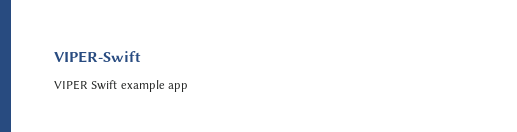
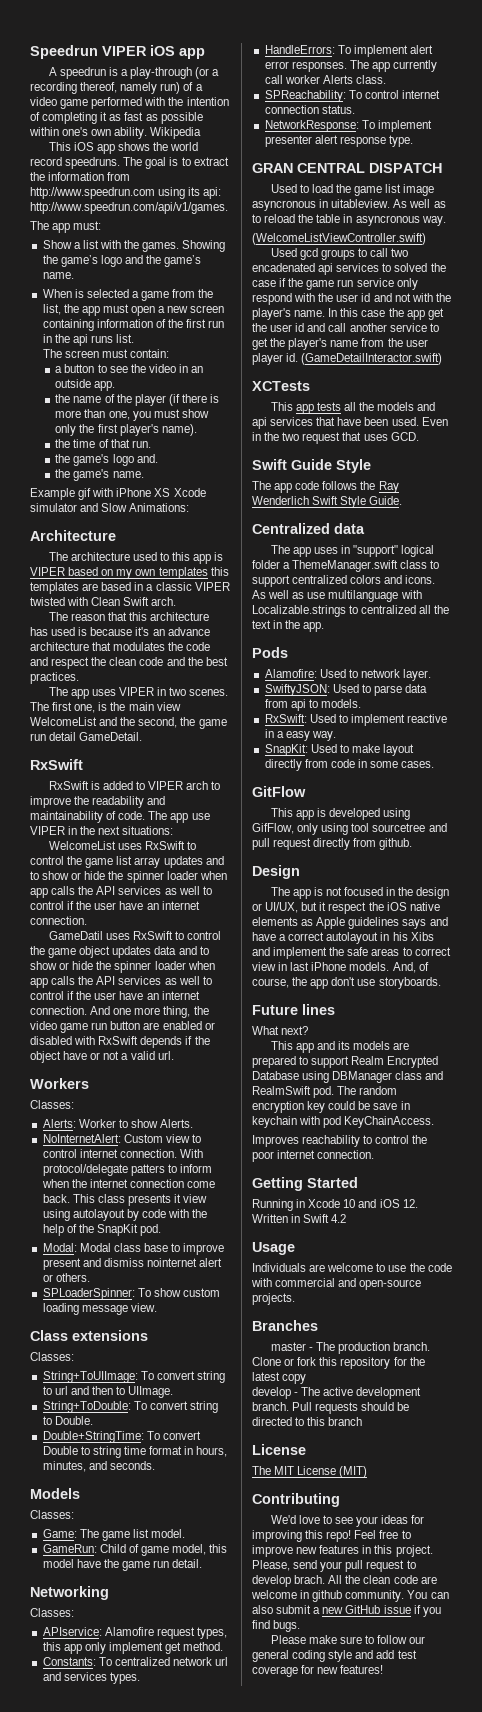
[54,51,141,63] [54,80,189,92] VIPER-Swift // VIPER Swift example app -> [30,45,205,59] [48,67,220,79] [30,82,203,94] [30,97,229,109] [30,112,203,124] [29,127,202,139] [48,142,199,154] [30,157,229,169] [30,172,131,181] [30,187,222,199] [30,202,228,214] [30,221,102,233] [42,240,226,252] [42,255,202,267] [42,272,74,279] [42,289,214,301] [42,304,225,316] [42,319,225,331] [42,334,135,346] [42,349,170,358] [55,364,204,373] [55,379,116,391] [55,394,220,406] [55,409,209,421] [55,424,197,436] [55,439,151,448] [55,454,158,466] [55,469,144,481] [30,488,206,500] [30,503,190,512] [30,530,116,541] [48,552,224,564] [30,567,229,579] [30,582,230,594] [30,597,177,606] [48,612,210,621] [30,627,210,636] [30,642,211,651] [30,657,228,669] [30,672,79,684] [48,687,229,699] [30,702,181,713] [30,717,227,729] [30,732,143,741] [30,759,83,770] [48,781,221,790] [30,796,166,808] [30,811,210,823] [30,826,174,835] [48,841,196,850] [30,856,224,868] [30,871,227,883] [30,886,212,898] [30,901,200,910] [30,916,87,925] [48,931,222,940] [30,946,209,958] [30,961,215,973] [30,976,212,988] [30,991,200,1000] [30,1006,209,1018] [30,1021,215,1033] [30,1036,210,1048] [30,1051,174,1063] [30,1078,89,1089] [30,1100,74,1109] [42,1119,194,1128] [42,1134,201,1143] [42,1149,203,1158] [42,1164,212,1176] [41,1179,216,1188] [42,1194,208,1206] [42,1209,208,1221] [42,1224,162,1236] [42,1243,225,1255] [42,1258,223,1270] [42,1273,90,1282] [42,1288,220,1300] [42,1303,157,1315] [30,1330,148,1341] [30,1352,74,1361] [42,1371,225,1383] [42,1386,174,1398] [42,1401,218,1413] [42,1416,93,1425] [42,1431,201,1443] [42,1446,228,1458] [42,1461,155,1472] [30,1488,80,1499] [30,1510,74,1519] [42,1529,186,1541] [42,1544,228,1556] [42,1559,203,1571] [30,1586,109,1600] [30,1608,74,1617] [42,1627,227,1639] [42,1642,224,1654] [42,1657,229,1666] [42,1672,140,1684] [264,45,433,57] [264,60,438,72] [264,75,386,84] [264,90,440,102] [264,105,355,114] [264,120,432,132] [264,135,413,147] [252,163,442,173] [270,184,435,196] [252,199,446,211] [252,214,446,226] [252,233,426,245] [270,248,409,260] [252,263,446,275] [252,278,418,290] [252,293,451,305] [252,308,444,320] [252,323,439,332] [252,338,428,350] [252,353,443,365] [252,381,310,391] [270,402,436,414] [252,417,448,429] [252,432,419,444] [252,459,371,473] [252,481,399,493] [252,496,403,508] [252,523,365,534] [270,545,435,557] [252,560,440,572] [252,575,436,587] [252,590,422,602] [252,605,450,617] [252,620,325,632] [252,647,288,658] [264,669,432,681] [264,684,428,696] [264,699,361,711] [264,714,448,726] [264,729,336,741] [264,744,415,756] [264,759,435,771] [252,786,306,797] [270,808,411,820] [252,823,447,835] [252,838,413,850] [252,865,300,879] [270,887,450,899] [252,902,440,914] [252,917,448,929] [252,932,434,944] [252,947,451,959] [252,962,429,973] [252,977,441,989] [252,1004,335,1015] [252,1026,309,1035] [270,1041,410,1053] [252,1056,439,1068] [252,1071,444,1083] [252,1086,398,1098] [252,1101,410,1113] [252,1116,435,1128] [252,1135,428,1147] [252,1150,375,1162] [252,1177,358,1191] [252,1199,418,1211] [252,1214,347,1223] [252,1242,295,1255] [252,1263,452,1272] [251,1278,422,1290] [252,1293,295,1305] [252,1320,318,1331] [270,1342,431,1354] [252,1357,425,1369] [252,1372,307,1384] [252,1387,422,1399] [252,1402,410,1414] [252,1417,363,1426] [252,1444,306,1455] [252,1466,368,1478] [252,1493,340,1507] [270,1515,425,1527] [252,1530,411,1542] [252,1545,433,1557] [252,1560,416,1572] [252,1575,437,1587] [251,1590,449,1602] [252,1605,441,1617] [252,1620,301,1632] [270,1635,426,1644] [252,1650,417,1662] [252,1665,384,1677] Speedrun VIPER iOS app // A speedrun is a play-through (or a recording thereof, namely run) of a video game performed with the intention of completing it as fast as possible within one's own ability. Wikipedia // This iOS app shows the world record speedruns. The goal is to extract the information from http://www.speedrun.com using its api: http://www.speedrun.com/api/v1/games. // The app must: // Show a list with the games. Showing the game’s logo and the game’s name. // When is selected a game from the list, the app must open a new screen containing information of the first run in the api runs list. // The screen must contain: // a button to see the video in an outside app. // the name of the player (if there is more than one, you must show only the first player's name). // the time of that run. // the game's logo and. // the game's name. // Example gif with iPhone XS Xcode simulator and Slow Animations: // Architecture // The architecture used to this app is VIPER based on my own templates this templates are based in a classic VIPER twisted with Clean Swift arch. // The reason that this architecture has used is because it's an advance architecture that modulates the code and respect the clean code and the best practices. // The app uses VIPER in two scenes. The first one, is the main view WelcomeList and the second, the game run detail GameDetail. // RxSwift // RxSwift is added to VIPER arch to improve the readability and maintainability of code. The app use VIPER in the next situations: // WelcomeList uses RxSwift to control the game list array updates and to show or hide the spinner loader when app calls the API services as well to control if the user have an internet connection. // GameDatil uses RxSwift to control the game object updates data and to show or hide the spinner loader when app calls the API services as well to control if the user have an internet connection. And one more thing, the video game run button are enabled or disabled with RxSwift depends if the object have or not a valid url. // Workers // Classes: // Alerts: Worker to show Alerts. // NoInternetAlert: Custom view to control internet connection. With protocol/delegate patters to inform when the internet connection come back. This class presents it view using autolayout by code with the help of the SnapKit pod. // Modal: Modal class base to improve present and dismiss nointernet alert or others. // SPLoaderSpinner: To show custom loading message view. // Class extensions // Classes: // String+ToUIImage: To convert string to url and then to UIImage. // String+ToDouble: To convert string to Double. // Double+StringTime: To convert Double to string time format in hours, minutes, and seconds. // Models // Classes: // Game: The game list model. // GameRun: Child of game model, this model have the game run detail. // Networking // Classes: // APIservice: Alamofire request types, this app only implement get method. // Constants: To centralized network url and services types. // HandleErrors: To implement alert error responses. The app currently call worker Alerts class. // SPReachability: To control internet connection status. // NetworkResponse: To implement presenter alert response type. // GRAN CENTRAL DISPATCH // Used to load the game list image asyncronous in uitableview. As well as to reload the table in asyncronous way. // (WelcomeListViewController.swift) // Used gcd groups to call two encadenated api services to solved the case if the game run service only respond with the user id and not with the player's name. In this case the app get the user id and call another service to get the player's name from the user player id. (GameDetailInteractor.swift) // XCTests // This app tests all the models and api services that have been used. Even in the two request that uses GCD. // Swift Guide Style // The app code follows the Ray Wenderlich Swift Style Guide. // Centralized data // The app uses in "support" logical folder a ThemeManager.swift class to support centralized colors and icons. As well as use multilanguage with Localizable.strings to centralized all the text in the app. // Pods // Alamofire: Used to network layer. // SwiftyJSON: Used to parse data from api to models. // RxSwift: Used to implement reactive in a easy way. // SnapKit: Used to make layout directly from code in some cases. // GitFlow // This app is developed using GifFlow, only using tool sourcetree and pull request directly from github. // Design // The app is not focused in the design or UI/UX, but it respect the iOS native elements as Apple guidelines says and have a correct autolayout in his Xibs and implement the safe areas to correct view in last iPhone models. And, of course, the app don't use storyboards. // Future lines // What next? // This app and its models are prepared to support Realm Encrypted Database using DBManager class and RealmSwift pod. The random encryption key could be save in keychain with pod KeyChainAccess. // Improves reachability to control the poor internet connection. // Getting Started // Running in Xcode 10 and iOS 12. Written in Swift 4.2 // Usage // Individuals are welcome to use the code with commercial and open-source projects. // Branches // master - The production branch. Clone or fork this repository for the latest copy // develop - The active development branch. Pull requests should be directed to this branch // License // The MIT License (MIT) // Contributing // We'd love to see your ideas for improving this repo! Feel free to improve new features in this project. Please, send your pull request to develop brach. All the clean code are welcome in github community. You can also submit a new GitHub issue if you find bugs. // Please make sure to follow our general coding style and add test coverage for new features!

